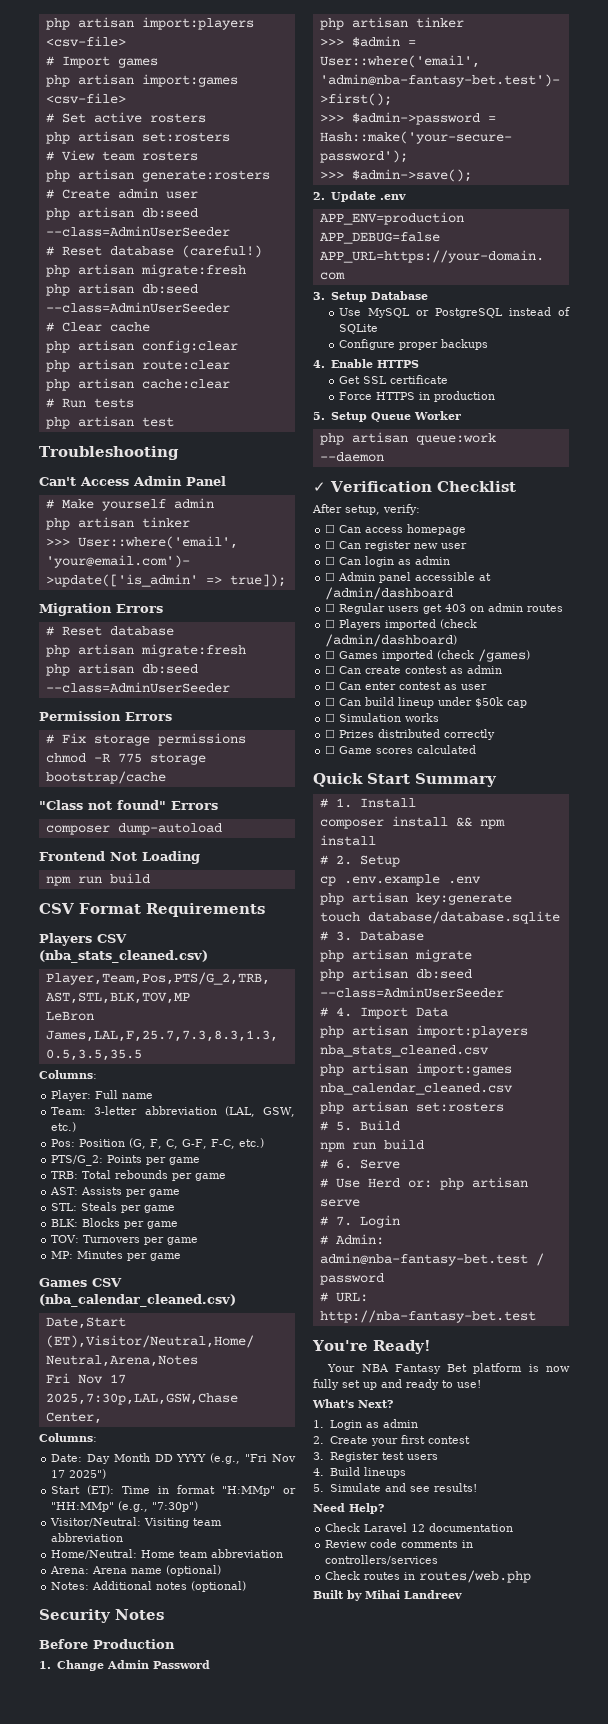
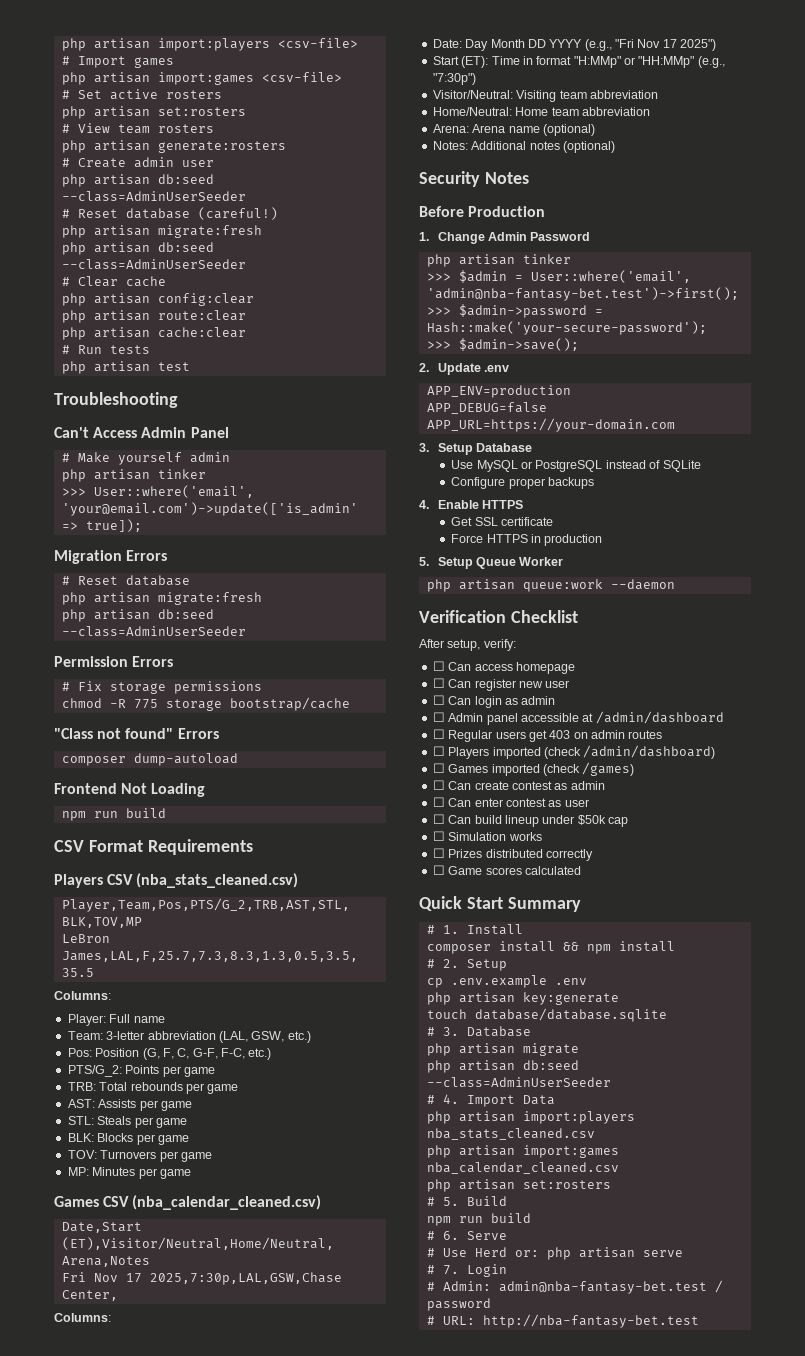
[313,482,326,492] ✓ -> (675, 584) none
[312,1340,431,1354] [327,1363,570,1374] [313,1379,481,1390] [312,1399,393,1408] [313,1419,418,1430] [313,1435,470,1446] [313,1452,438,1462] [313,1467,406,1478] [313,1483,477,1492] [313,1503,384,1514] [325,1523,514,1532] [325,1539,474,1548] [325,1555,439,1565] [325,1570,532,1583] [313,1590,462,1601] // You're Ready! // Your NBA Fantasy Bet platform is now fully set up and ready to use! // What's Next? // 1. Login as admin // 2. Create your first contest // 3. Register test users // 4. Build lineups // 5. Simulate and see results! // Need Help? // Check Laravel 12 documentation // Review code comments in controllers/services // Check routes in routes/web.php // Built by Mihai Landreev -> (699, 1321) none

